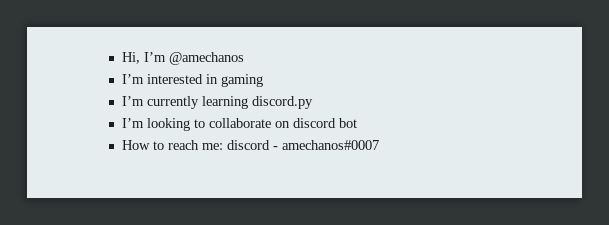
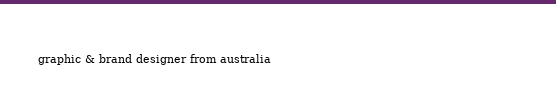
[121,52,244,65] [121,74,263,87] [121,96,313,109] [121,118,357,131] [121,140,379,150] Hi, I’m @amechanos // I’m interested in gaming // I’m currently learning discord.py // I’m looking to collaborate on discord bot // How to reach me: discord - amechanos#0007 -> [38,54,271,65] graphic & brand designer from australia

